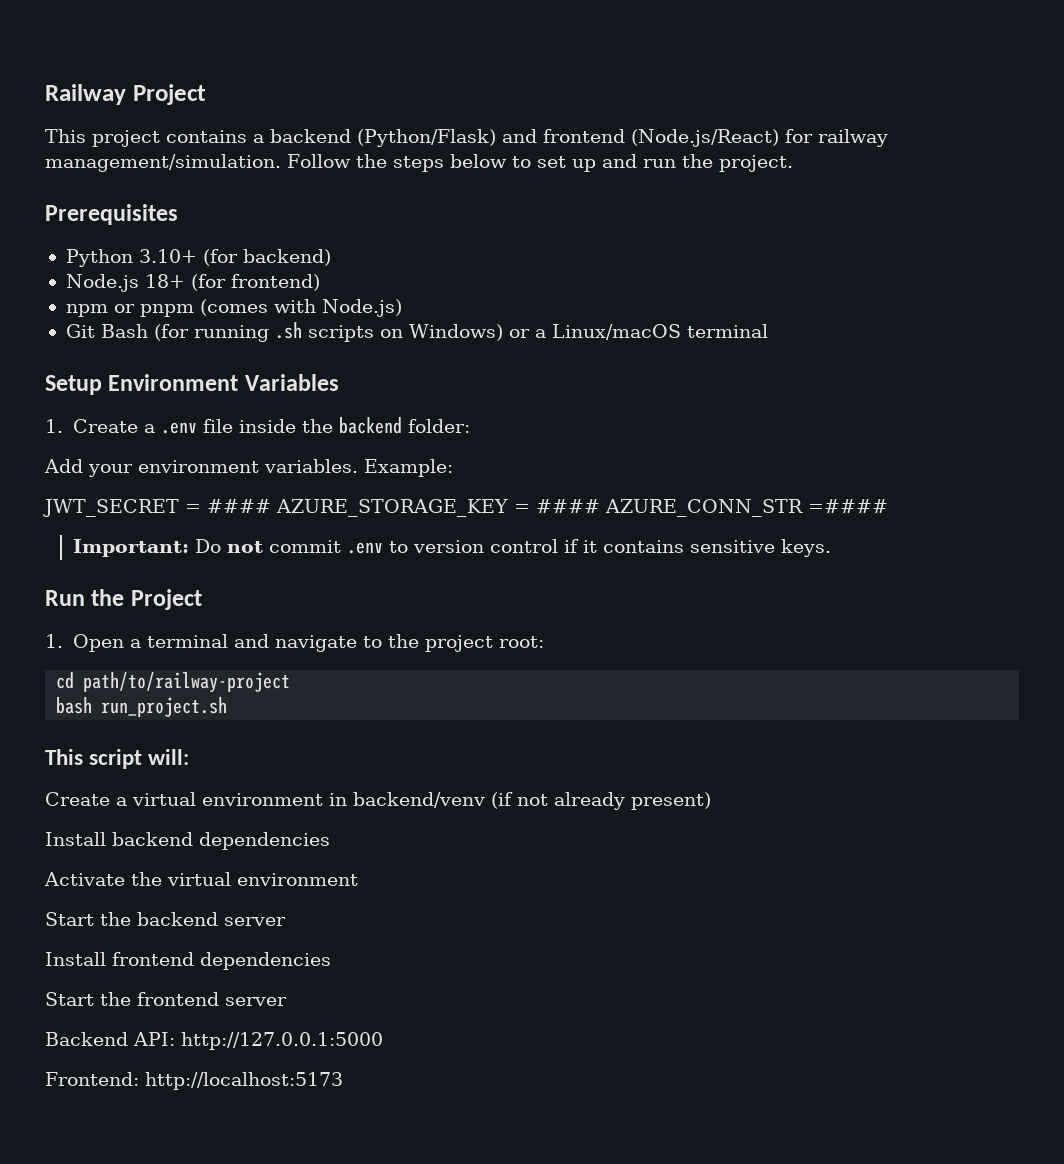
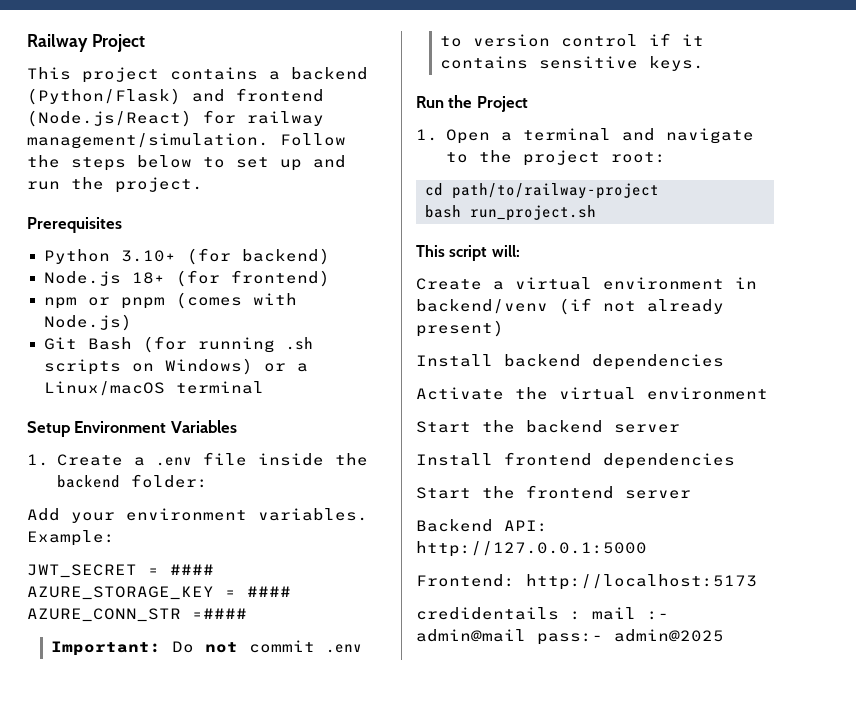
(343, 1081) none -> [416,607,669,620] [416,629,724,645] // credidentails : mail :- admin@mail pass:- admin@2025

